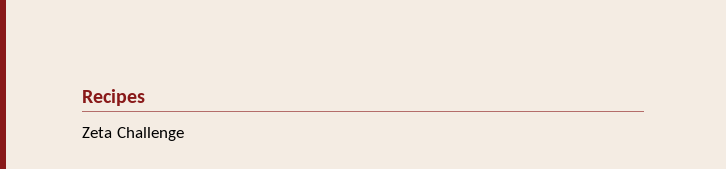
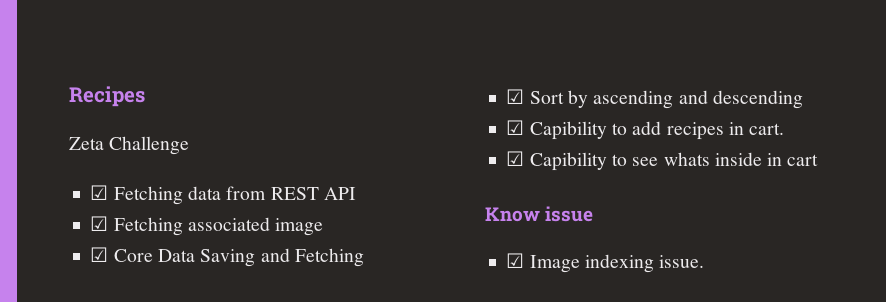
(184, 134) none -> [90,185,356,205] [90,216,324,236] [90,247,364,267] [506,89,803,109] [506,120,785,140] [506,151,819,171] [485,206,594,222] [506,253,705,273] // ☑ Fetching data from REST API // ☑ Fetching associated image // ☑ Core Data Saving and Fetching // ☑ Sort by ascending and descending // ☑ Capibility to add recipes in cart. // ☑ Capibility to see whats inside in cart // Know issue // ☑ Image indexing issue.

